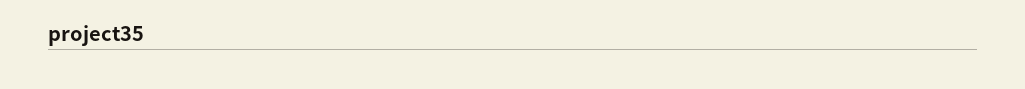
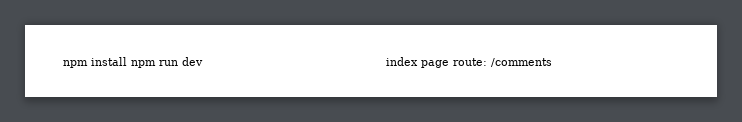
[48,25,144,46] project35 -> [63,57,203,68] [386,57,552,68] npm install npm run dev // index page route: /comments

